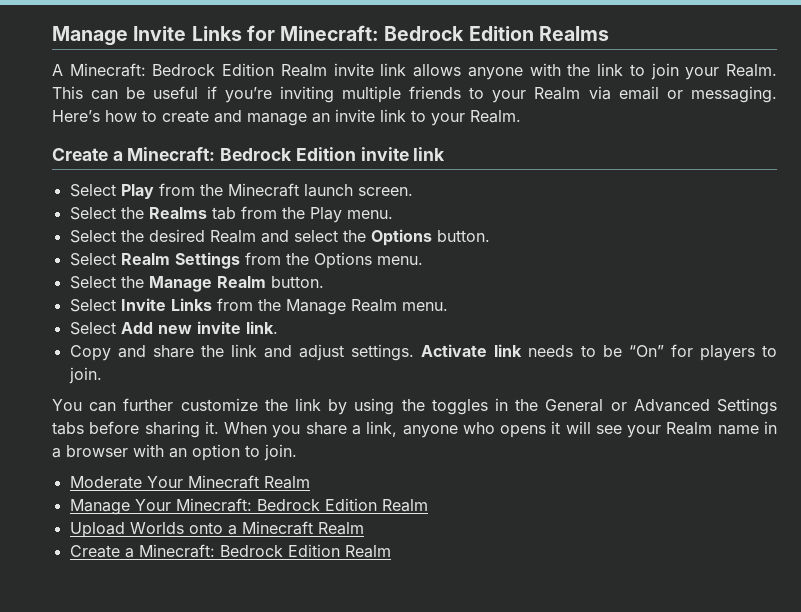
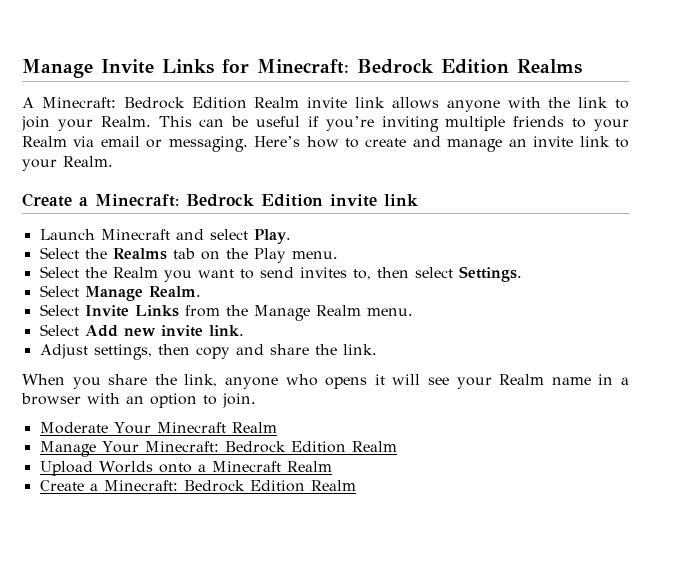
[69,183,413,199] Select Play from the Minecraft launch screen. -> [39,229,291,244] Launch Minecraft and select Play.
[240,206,277,219] from -> [200,251,220,260] on
[148,229,490,246] [69,252,423,269] [69,276,324,292] desired Realm and select the Options button. // Select Realm Settings from the Options menu. // Select the Manage Realm button. -> [112,266,522,282] [39,285,201,301] Realm you want to send invites to, then select Settings. // Select Manage Realm.
[69,344,777,361] [68,367,102,384] [52,398,777,415] [52,421,219,438] Copy and share the link and adjust settings. Activate link needs to be “On” for players to join. // You can further customize the link by using the toggles in the General or Advanced Settings tabs before sharing it. -> [39,344,377,360] Adjust settings, then copy and share the link. //
[351,425,361,435] a -> [154,374,177,385] the

